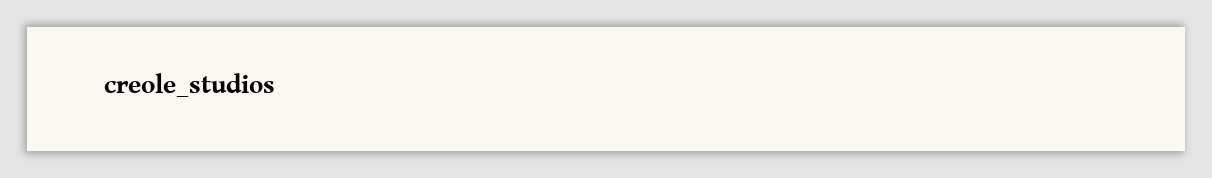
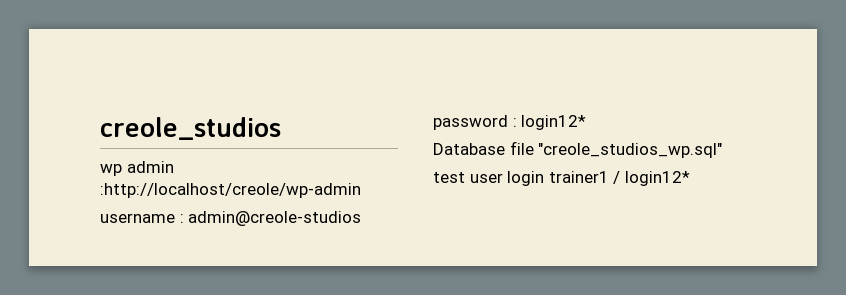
(275, 85) none -> [100,161,174,176] [100,183,361,198] [100,211,362,226] [433,115,587,130] [433,141,723,158] [433,171,690,186] // wp admin :http://localhost/creole/wp-admin // username : admin@creole-studios password : login12* // Database file "creole_studios_wp.sql" // test user login trainer1 / login12*

